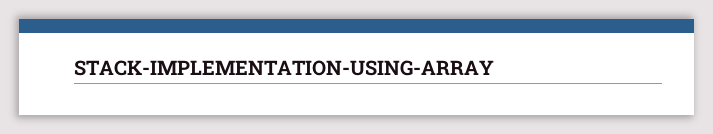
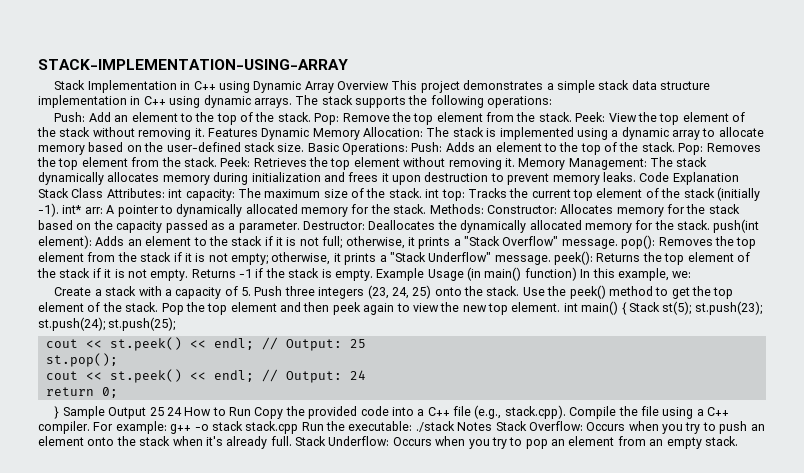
(494, 68) none -> [54,80,711,93] [38,95,553,108] [54,112,746,125] [37,127,764,140] [38,142,761,155] [37,157,708,170] [38,172,739,185] [38,187,760,201] [38,203,740,217] [38,219,760,233] [38,235,757,249] [38,251,750,265] [37,267,692,281] [54,285,734,299] [38,301,762,315] [38,317,176,331] [45,337,366,351] [45,353,118,367] [45,369,366,383] [45,387,118,398] [54,405,730,419] [38,421,765,434] [38,436,738,449] // Stack Implementation in C++ using Dynamic Array Overview This project demonstrates a simple stack data structure implementation in C++ using dynamic arrays. The stack supports the following operations: // Push: Add an element to the top of the stack. Pop: Remove the top element from the stack. Peek: View the top element of the stack without removing it. Features Dynamic Memory Allocation: The stack is implemented using a dynamic array to allocate memory based on the user-defined stack size. Basic Operations: Push: Adds an element to the top of the stack. Pop: Removes the top element from the stack. Peek: Retrieves the top element without removing it. Memory Management: The stack dynamically allocates memory during initialization and frees it upon destruction to prevent memory leaks. Code Explanation Stack Class Attributes: int capacity: The maximum size of the stack. int top: Tracks the current top element of the stack (initially -1). int* arr: A pointer to dynamically allocated memory for the stack. Methods: Constructor: Allocates memory for the stack based on the capacity passed as a parameter. Destructor: Deallocates the dynamically allocated memory for the stack. push(int element): Adds an element to the stack if it is not full; otherwise, it prints a "Stack Overflow" message. pop(): Removes the top element from the stack if it is not empty; otherwise, it prints a "Stack Underflow" message. peek(): Returns the top element of the stack if it is not empty. Returns -1 if the stack is empty. Example Usage (in main() function) In this example, we: // Create a stack with a capacity of 5. Push three integers (23, 24, 25) onto the stack. Use the peek() method to get the top element of the stack. Pop the top element and then peek again to view the new top element. int main() { Stack st(5); st.push(23); st.push(24); st.push(25); // cout << st.peek() << endl; // Output: 25 // st.pop(); // cout << st.peek() << endl; // Output: 24 // return 0; // } Sample Output 25 24 How to Run Copy the provided code into a C++ file (e.g., stack.cpp). Compile the file using a C++ compiler. For example: g++ -o stack stack.cpp Run the executable: ./stack Notes Stack Overflow: Occurs when you try to push an element onto the stack when it's already full. Stack Underflow: Occurs when you try to pop an element from an empty stack.

